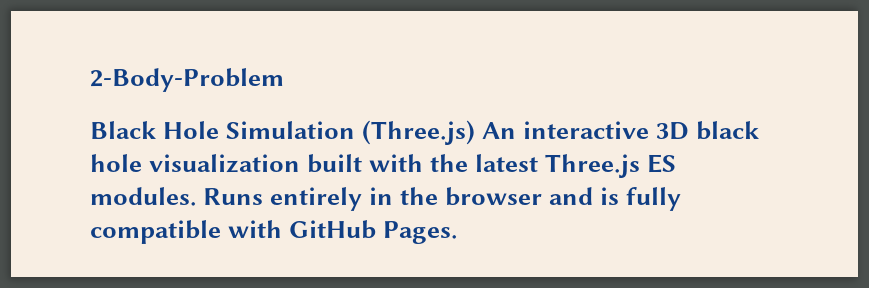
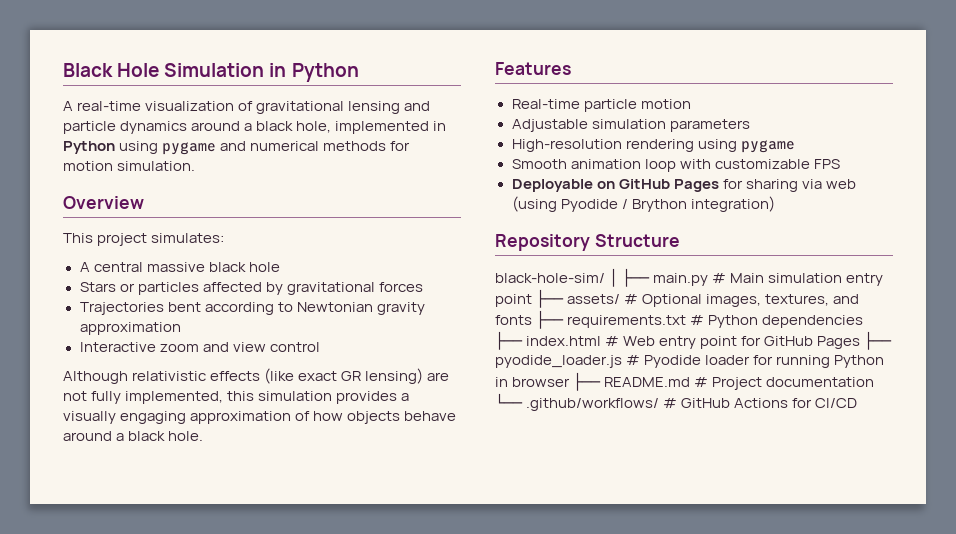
[90,68,284,92] 2-Body-Problem // -> (63, 70) none
[362,120,760,145] [90,154,677,178] [90,187,682,211] [90,220,458,244] (Three.js) An interactive 3D black hole visualization built with the latest Three.js ES modules. Runs entirely in the browser and is fully compatible with GitHub Pages. -> [269,63,359,82] [63,101,431,114] [63,121,447,134] [63,141,411,155] [63,161,196,171] [63,196,144,209] [63,233,225,246] [79,262,280,272] [79,282,423,295] [79,302,425,315] [79,322,181,335] [79,342,320,352] [63,368,450,384] [63,391,410,404] [63,411,457,424] [63,431,204,441] [495,62,571,75] [511,99,691,112] [511,119,750,132] [511,139,795,153] [511,159,840,172] [511,179,856,192] [511,196,775,212] [495,234,680,251] [495,268,884,287] [495,289,860,308] [495,310,864,329] [495,331,893,350] [495,355,885,368] [495,372,875,391] [495,393,858,411] in Python // A real-time visualization of gravitational lensing and particle dynamics around a black hole, implemented in Python using pygame and numerical methods for motion simulation. // Overview // This project simulates: // A central massive black hole // Stars or particles affected by gravitational forces // Trajectories bent according to Newtonian gravity approximation // Interactive zoom and view control // Although relativistic effects (like exact GR lensing) are not fully implemented, this simulation provides a visually engaging approximation of how objects behave around a black hole. // Features // Real-time particle motion // Adjustable simulation parameters // High-resolution rendering using pygame // Smooth animation loop with customizable FPS // Deployable on GitHub Pages for sharing via web (using Pyodide / Brython integration) // Repository Structure // black-hole-sim/ │ ├── main.py # Main simulation entry point ├── assets/ # Optional images, textures, and fonts ├── requirements.txt # Python dependencies ├── index.html # Web entry point for GitHub Pages ├── pyodide_loader.js # Pyodide loader for running Python in browser ├── README.md # Project documentation └── .github/workflows/ # GitHub Actions for CI/CD

